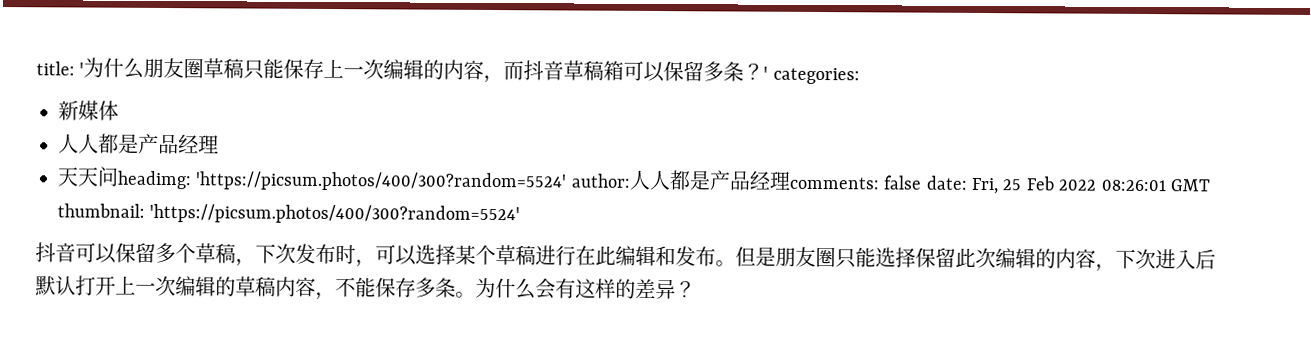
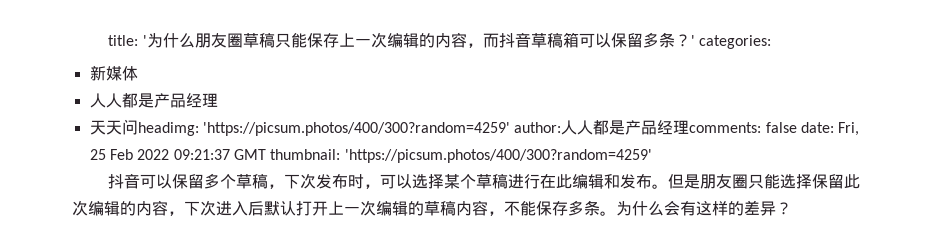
[195,171,568,192] 'https://picsum.photos/400/300?random=5524' -> [202,122,510,136] 'https://picsum.photos/400/300?random=4259'
[1100,179,1166,192] 08:26:01 -> [173,149,230,160] 09:21:37
[149,203,521,225] 'https://picsum.photos/400/300?random=5524' -> [344,149,652,163] 'https://picsum.photos/400/300?random=4259'

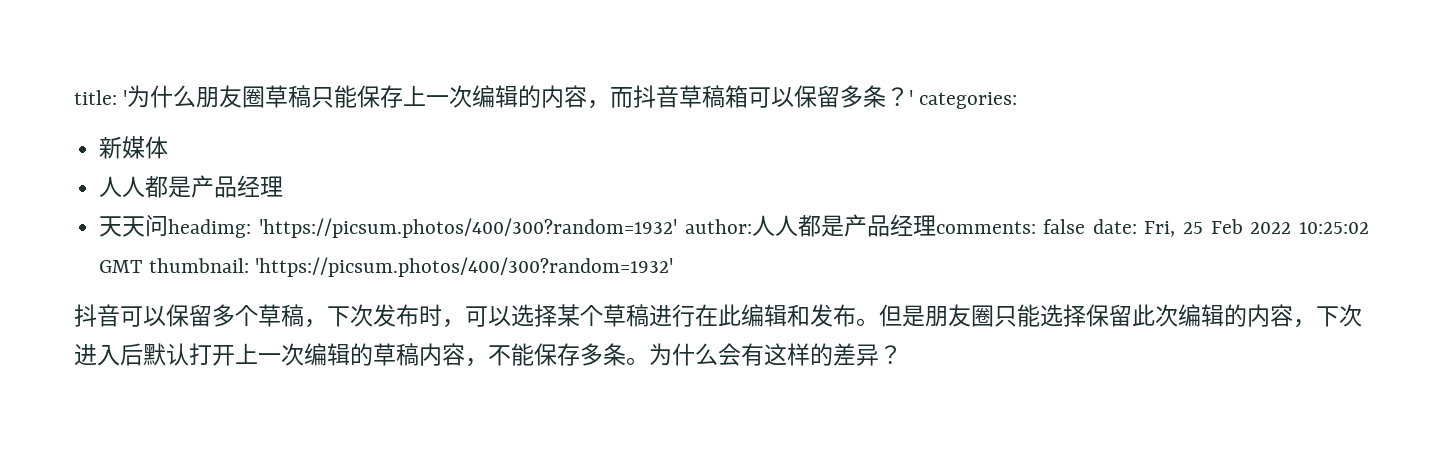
[202,122,510,136] 'https://picsum.photos/400/300?random=4259' -> [258,218,677,238] 'https://picsum.photos/400/300?random=1932'
[173,149,230,160] 09:21:37 -> [1299,222,1370,234] 10:25:02
[344,149,652,163] 'https://picsum.photos/400/300?random=4259' -> [254,257,673,277] 'https://picsum.photos/400/300?random=1932'

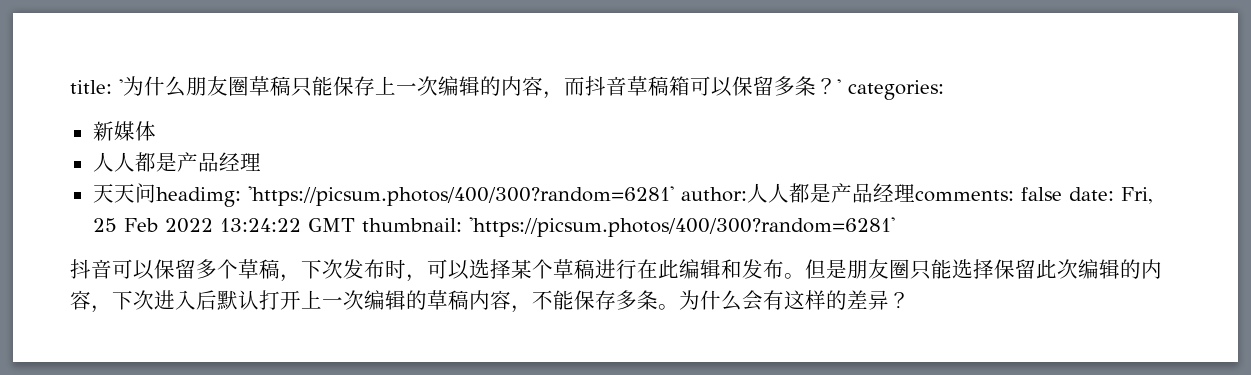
[258,218,677,238] 'https://picsum.photos/400/300?random=1932' -> [247,186,674,206] 'https://picsum.photos/400/300?random=6281'
[1299,222,1370,234] 10:25:02 -> [219,218,301,232] 13:24:22
[254,257,673,277] 'https://picsum.photos/400/300?random=1932' -> [468,217,895,237] 'https://picsum.photos/400/300?random=6281'

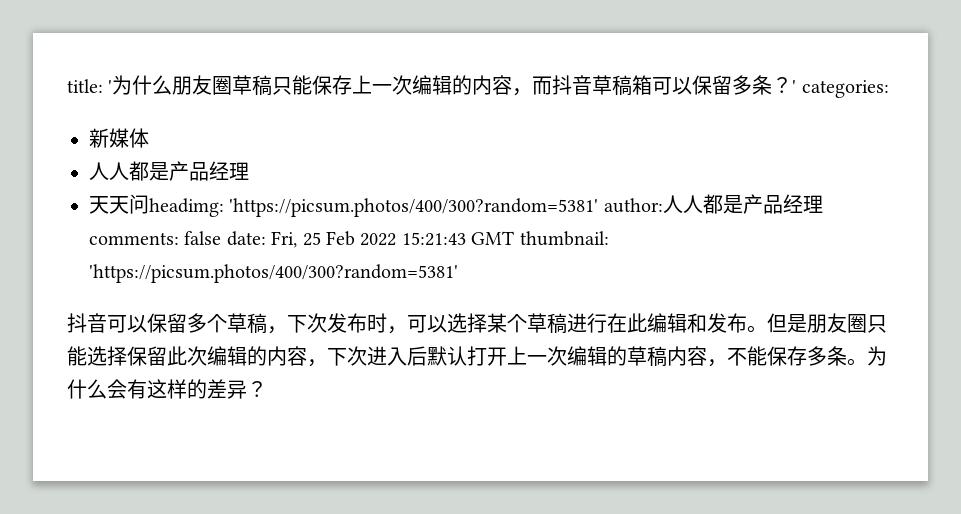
[247,186,674,206] 'https://picsum.photos/400/300?random=6281' -> [229,198,599,217] 'https://picsum.photos/400/300?random=5381'
[219,218,301,232] 13:24:22 -> [401,232,466,246] 15:21:43
[468,217,895,237] 'https://picsum.photos/400/300?random=6281' -> [89,264,458,283] 'https://picsum.photos/400/300?random=5381'

